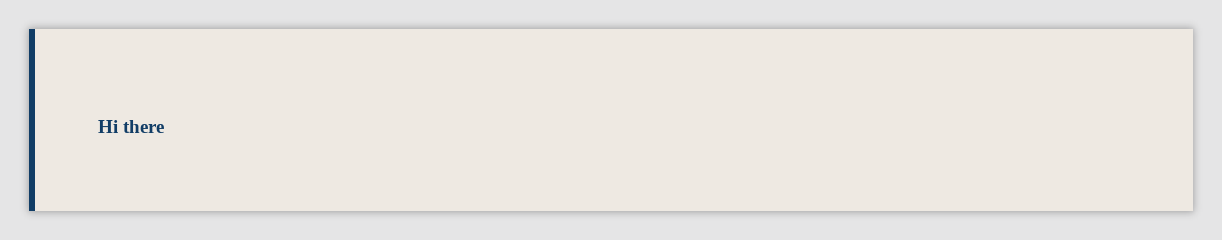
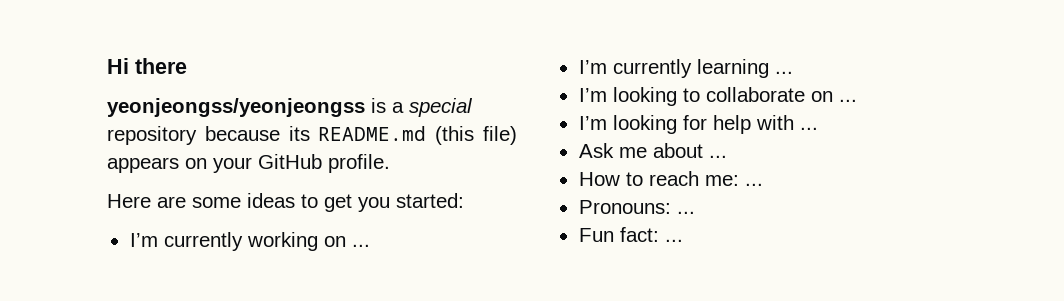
(165, 126) none -> [107,98,473,117] [107,126,517,145] [107,154,390,173] [107,193,464,212] [129,232,370,251] [578,59,793,78] [578,87,857,106] [578,115,818,134] [578,143,727,158] [578,171,763,186] [578,200,695,214] [578,227,683,242] // yeonjeongss/yeonjeongss is a special repository because its README.md (this file) appears on your GitHub profile. // Here are some ideas to get you started: // I’m currently working on ... // I’m currently learning ... // I’m looking to collaborate on ... // I’m looking for help with ... // Ask me about ... // How to reach me: ... // Pronouns: ... // Fun fact: ...

